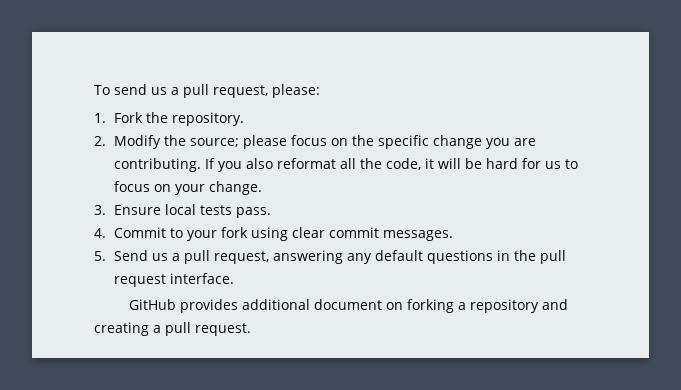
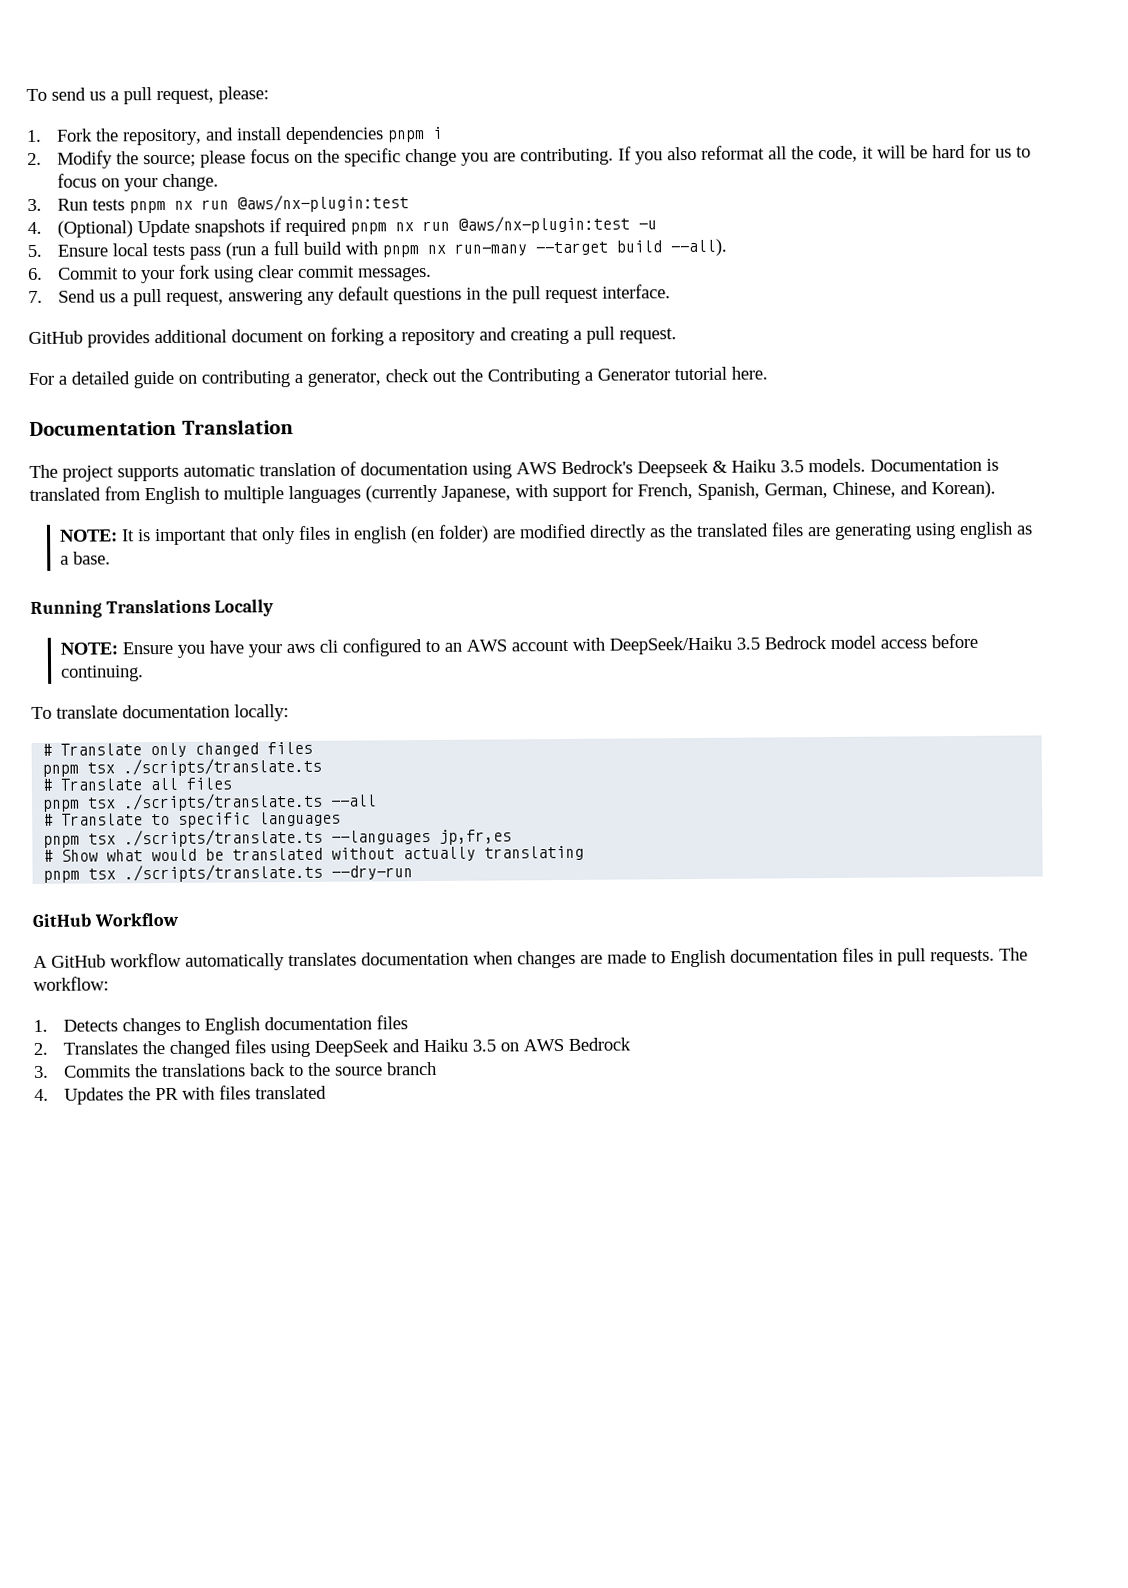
[171,112,244,126] repository. -> [122,126,444,146] repository, and install dependencies pnpm i
[113,204,271,218] [94,228,106,238] Ensure local tests pass. // 4. -> [57,194,410,214] [27,215,658,238] [27,238,728,260] [28,267,43,281] Run tests pnpm nx run @aws/nx-plugin:test // 4. (Optional) Update snapshots if required pnpm nx run @aws/nx-plugin:test -u // 5. Ensure local tests pass (run a full build with pnpm nx run-many --target build --all). // 6.
[94,251,106,261] 5. -> [28,290,43,304] 7.
(251, 329) none -> [28,366,768,389] [29,419,294,437] [29,458,999,482] [29,480,996,505] [60,521,1034,546] [60,551,112,565] [30,599,275,618] [60,633,979,658] [61,665,145,682] [31,704,289,722] [42,741,314,758] [42,757,323,777] [42,777,233,791] [43,792,378,812] [43,811,342,828] [43,828,513,848] [43,845,585,862] [43,863,414,883] [32,912,179,927] [33,947,1028,971] [33,976,109,991] [33,1015,409,1036] [33,1037,632,1058] [34,1061,438,1078] [34,1085,328,1105] // For a detailed guide on contributing a generator, check out the Contributing a Generator tutorial here. // Documentation Translation // The project supports automatic translation of documentation using AWS Bedrock's Deepseek & Haiku 3.5 models. Documentation is translated from English to multiple languages (currently Japanese, with support for French, Spanish, German, Chinese, and Korean). // NOTE: It is important that only files in english (en folder) are modified directly as the translated files are generating using english as a base. // Running Translations Locally // NOTE: Ensure you have your aws cli configured to an AWS account with DeepSeek/Haiku 3.5 Bedrock model access before continuing. // To translate documentation locally: // # Translate only changed files // pnpm tsx ./scripts/translate.ts // # Translate all files // pnpm tsx ./scripts/translate.ts --all // # Translate to specific languages // pnpm tsx ./scripts/translate.ts --languages jp,fr,es // # Show what would be translated without actually translating // pnpm tsx ./scripts/translate.ts --dry-run // GitHub Workflow // A GitHub workflow automatically translates documentation when changes are made to English documentation files in pull requests. The workflow: // 1. Detects changes to English documentation files // 2. Translates the changed files using DeepSeek and Haiku 3.5 on AWS Bedrock // 3. Commits the translations back to the source branch // 4. Updates the PR with files translated

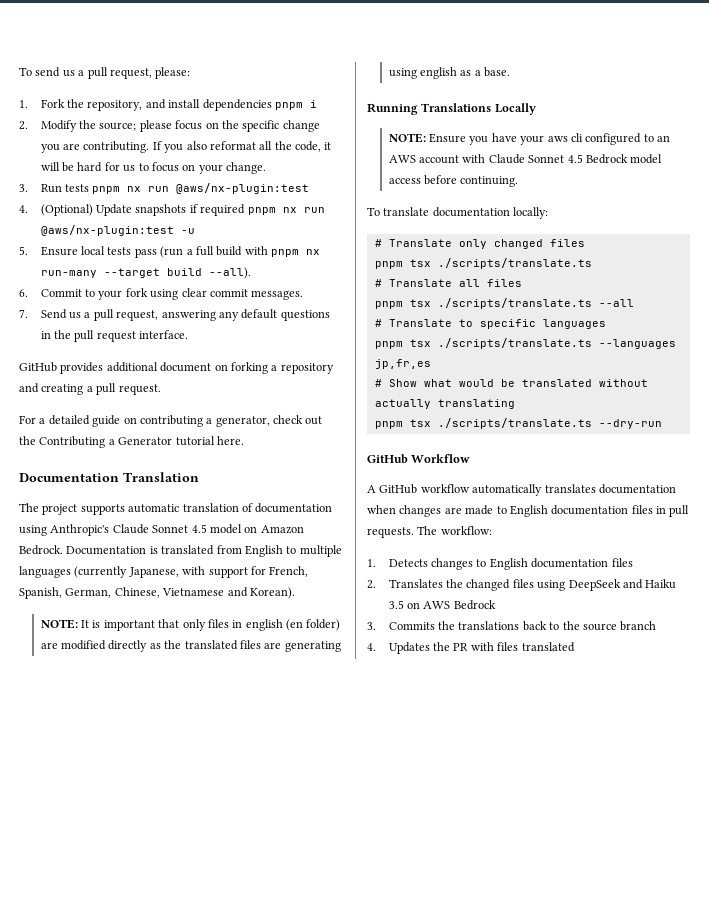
[516,458,866,478] AWS Bedrock's Deepseek & Haiku 3.5 models. -> [50,524,304,536] [19,545,63,555] Anthropic's Claude Sonnet 4.5 model on Amazon Bedrock.
(896, 489) none -> [162,588,225,596] Vietnamese
[609,636,761,655] DeepSeek/Haiku 3.5 -> [488,154,583,164] Claude Sonnet 4.5

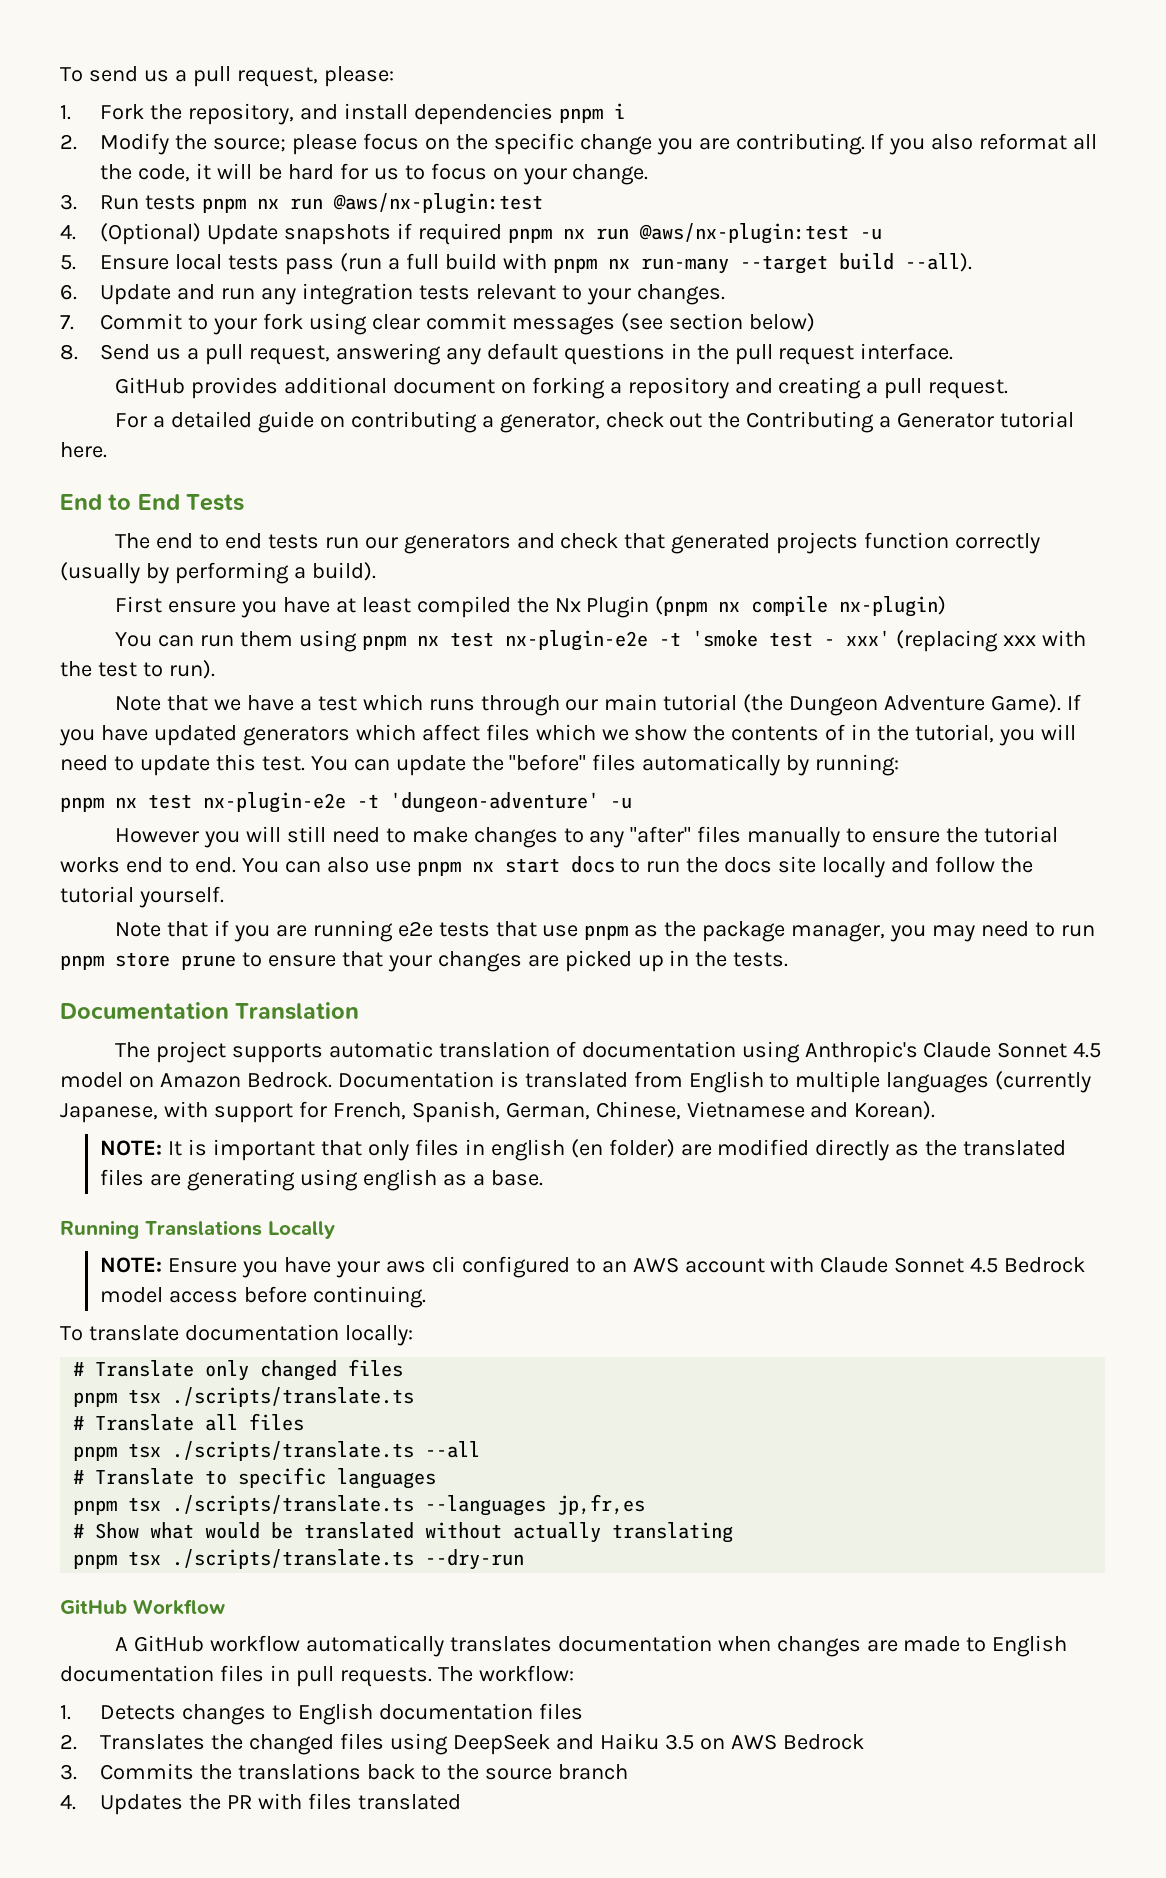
(28, 293) none -> [100,283,725,305] [60,315,74,330] Update and run any integration tests relevant to your changes. // 7.
[251,290,304,300] [19,309,28,318] messages. // 7. -> [511,313,815,335] [60,344,78,360] messages (see section below) // 8.
(244, 440) none -> [60,494,245,511] [115,532,1041,554] [60,562,376,584] [115,596,947,618] [115,630,1086,652] [60,660,215,679] [115,694,1082,716] [59,724,1076,746] [60,754,900,776] [60,792,632,813] [115,826,1059,848] [60,856,1033,878] [60,886,224,908] [115,920,1095,942] [60,950,789,972] // End to End Tests // The end to end tests run our generators and check that generated projects function correctly (usually by performing a build). // First ensure you have at least compiled the Nx Plugin (pnpm nx compile nx-plugin) // You can run them using pnpm nx test nx-plugin-e2e -t 'smoke test - xxx' (replacing xxx with the test to run). // Note that we have a test which runs through our main tutorial (the Dungeon Adventure Game). If you have updated generators which affect files which we show the contents of in the tutorial, you will need to update this test. You can update the "before" files automatically by running: // pnpm nx test nx-plugin-e2e -t 'dungeon-adventure' -u // However you will still need to make changes to any "after" files manually to ensure the tutorial works end to end. You can also use pnpm nx start docs to run the docs site locally and follow the tutorial yourself. // Note that if you are running e2e tests that use pnpm as the package manager, you may need to run pnpm store prune to ensure that your changes are picked up in the tests.

